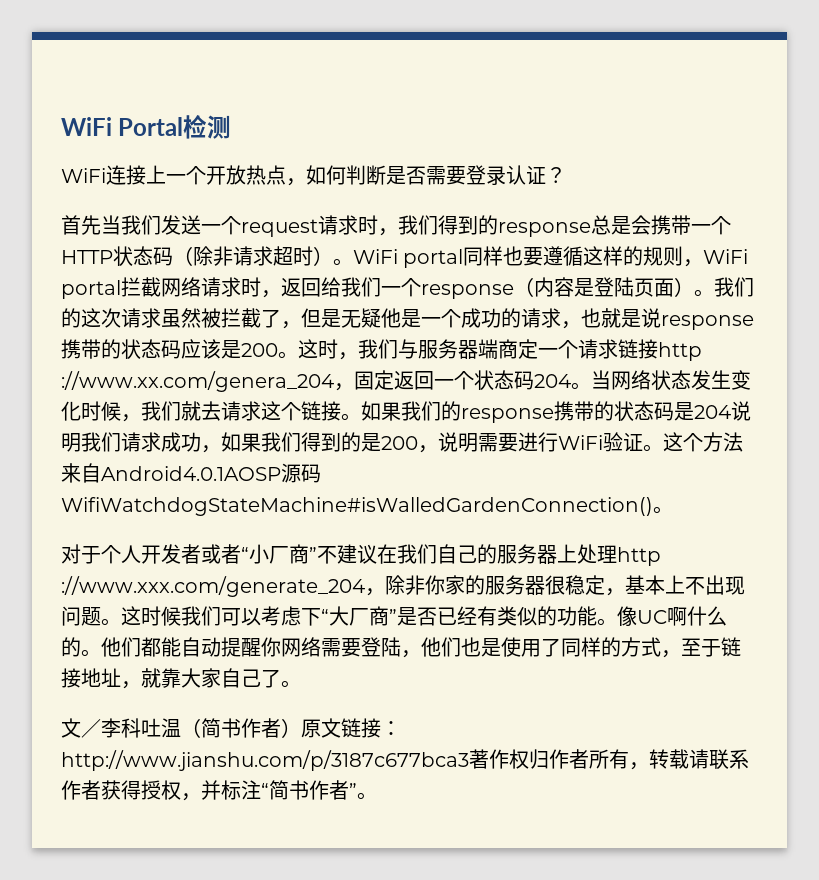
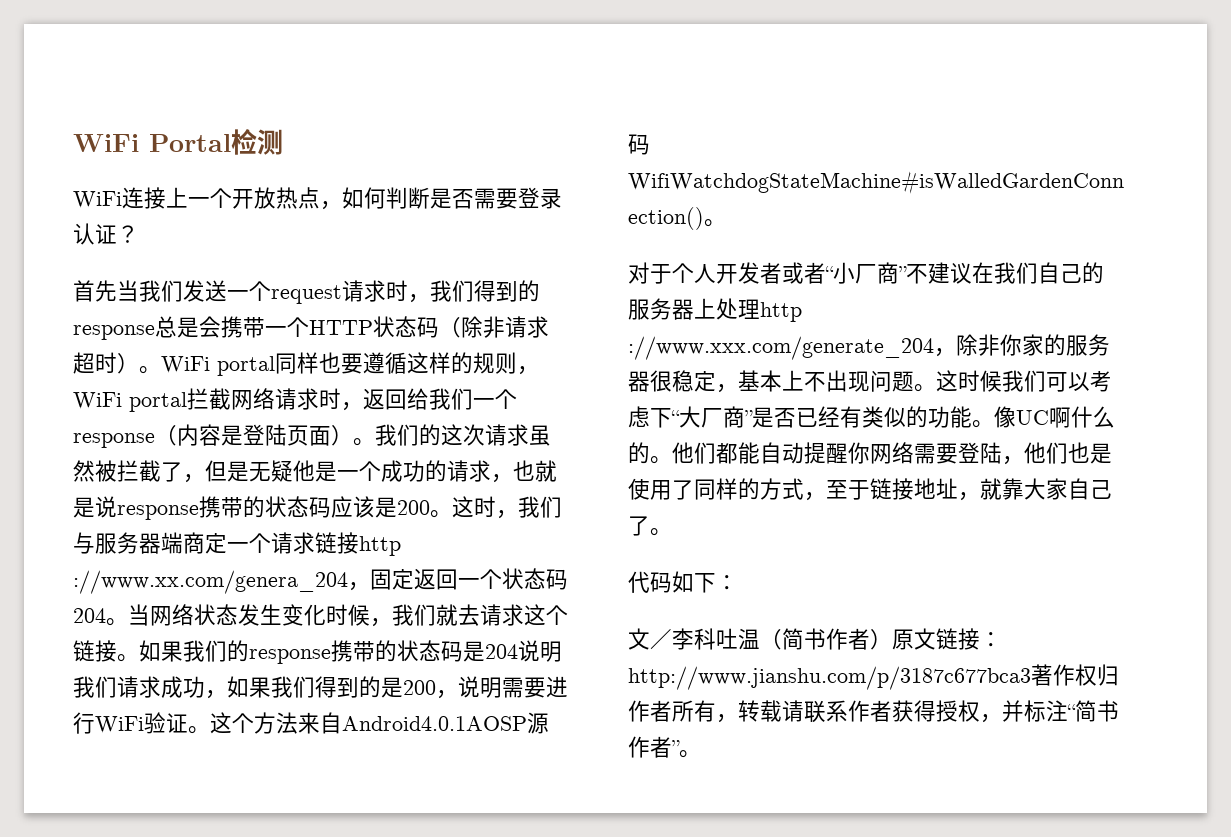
(301, 684) none -> [628,571,738,593] // 代码如下：

